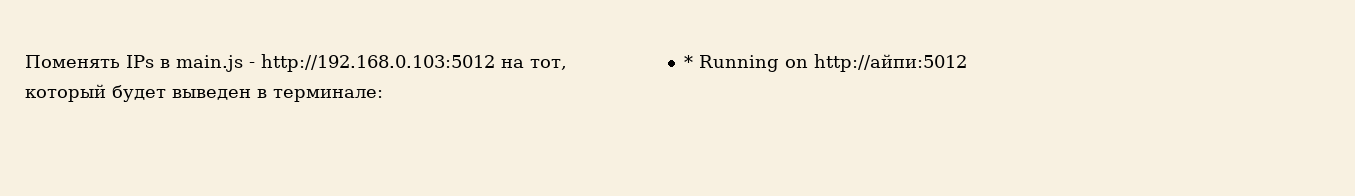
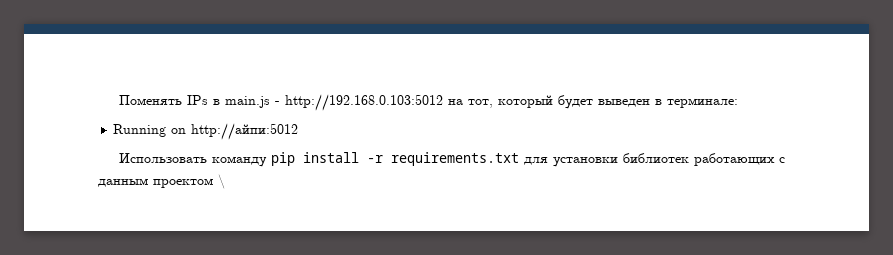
[683,55,693,68] * -> (738, 103) none
(967, 63) none -> [118,152,785,167] [98,174,225,189] // Использовать команду pip install -r requirements.txt для установки библиотек работающих с данным проектом \

